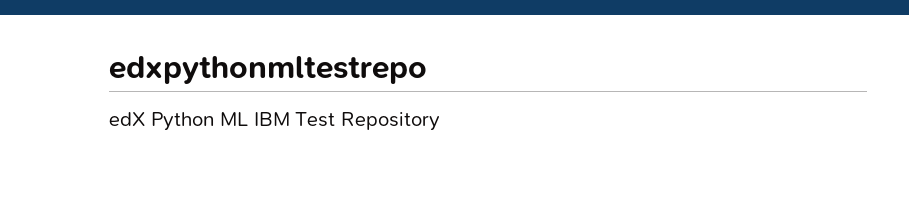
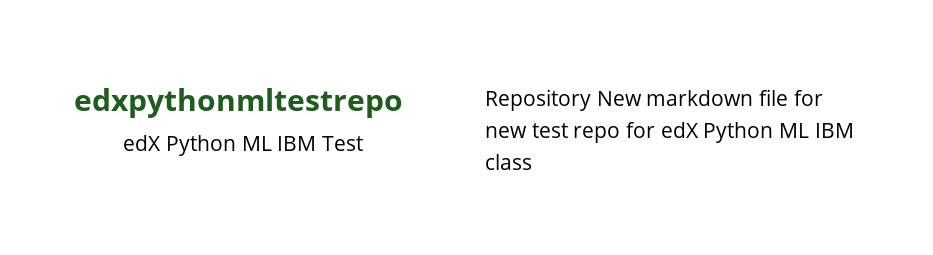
(440, 121) none -> [596,89,823,106] [485,122,854,143] [485,154,532,170] New markdown file for new test repo for edX Python ML IBM class

